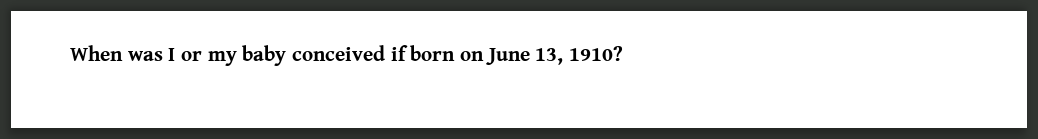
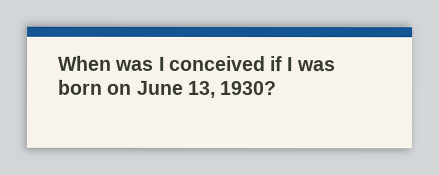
[181,45,408,66] or my baby conceived if -> [168,55,336,72] conceived if I was
[569,46,624,61] 1910? -> [219,81,278,96] 1930?

